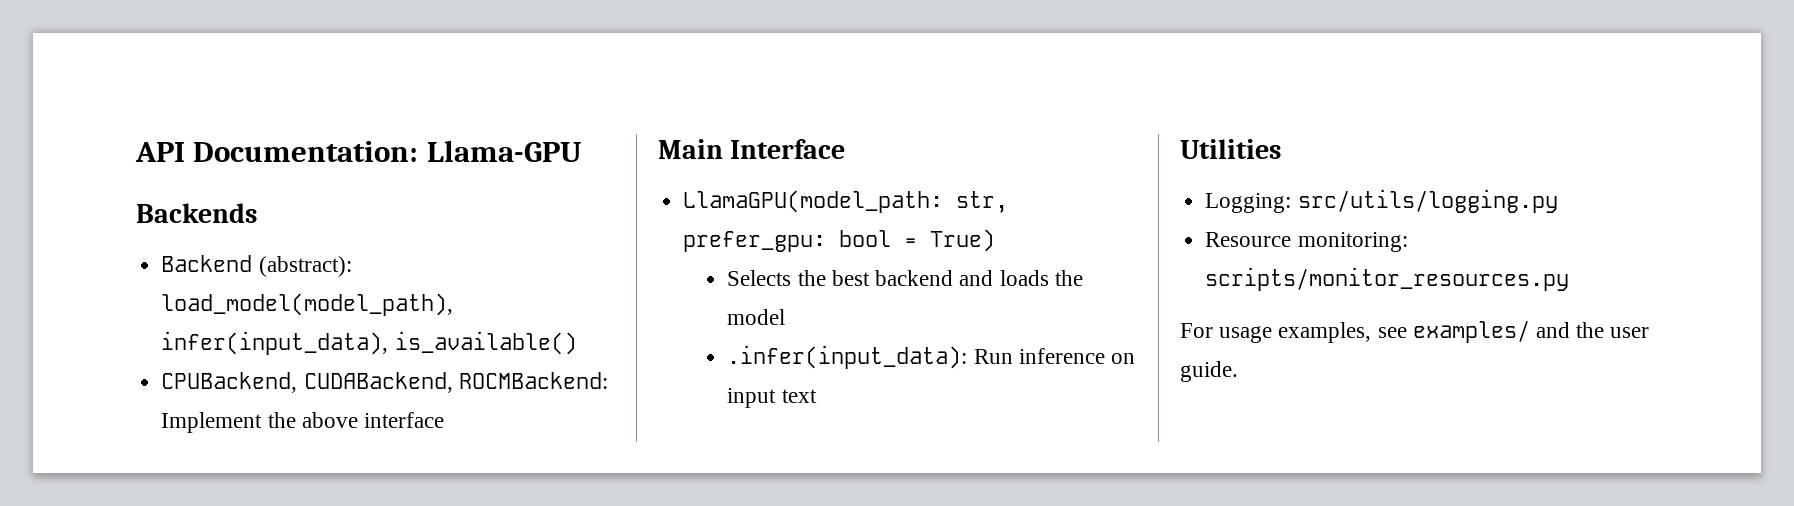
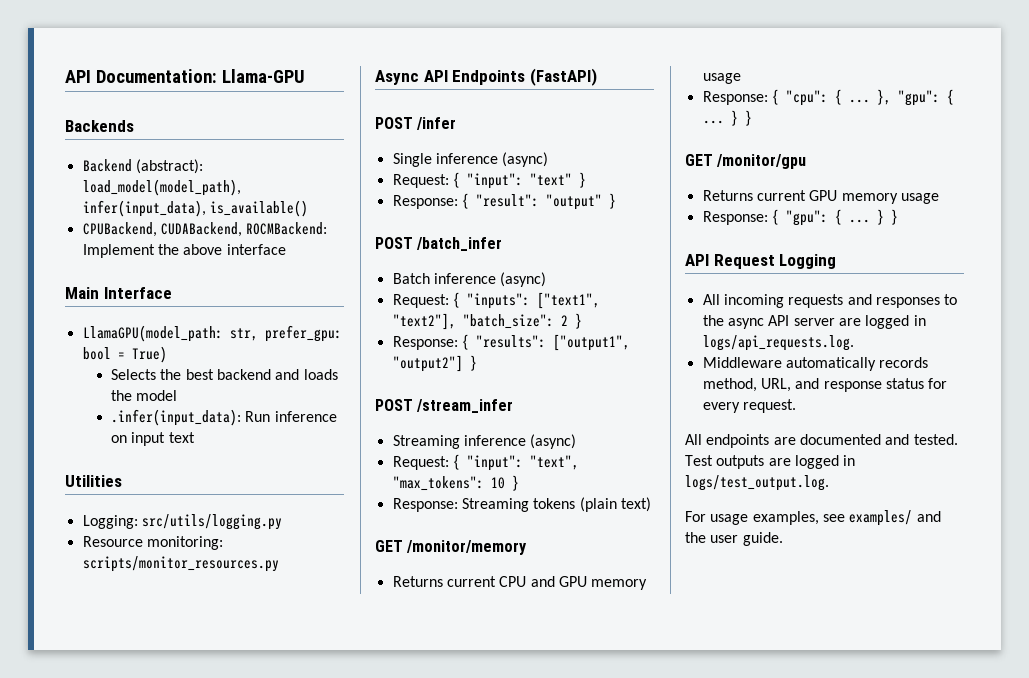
(1570, 279) none -> [375,68,597,86] [375,117,457,130] [392,152,549,167] [392,172,586,189] [392,193,616,210] [375,237,503,251] [392,272,547,287] [392,292,600,309] [392,313,582,330] [392,334,630,351] [392,355,477,372] [375,399,514,413] [392,434,577,449] [392,454,579,471] [392,475,519,491] [392,497,651,512] [375,540,528,555] [392,576,648,590] [702,73,741,84] [702,89,954,106] [702,110,752,126] [685,154,807,169] [702,190,939,204] [702,209,898,226] [685,254,837,269] [702,294,958,308] [702,315,926,329] [702,335,854,351] [702,357,929,371] [702,378,948,392] [702,399,796,413] [685,434,958,448] [685,455,856,469] [685,475,829,491] // Async API Endpoints (FastAPI) // POST /infer // Single inference (async) // Request: { "input": "text" } // Response: { "result": "output" } // POST /batch_infer // Batch inference (async) // Request: { "inputs": ["text1", "text2"], "batch_size": 2 } // Response: { "results": ["output1", "output2"] } // POST /stream_infer // Streaming inference (async) // Request: { "input": "text", "max_tokens": 10 } // Response: Streaming tokens (plain text) // GET /monitor/memory // Returns current CPU and GPU memory usage // Response: { "cpu": { ... }, "gpu": { ... } } // GET /monitor/gpu // Returns current GPU memory usage // Response: { "gpu": { ... } } // API Request Logging // All incoming requests and responses to the async API server are logged in logs/api_requests.log. // Middleware automatically records method, URL, and response status for every request. // All endpoints are documented and tested. Test outputs are logged in logs/test_output.log.

